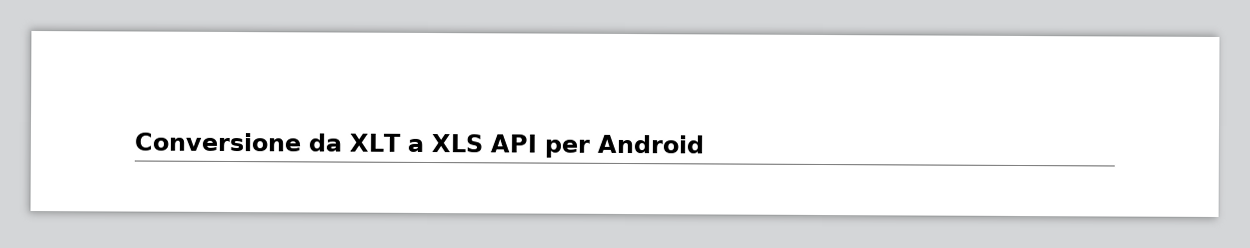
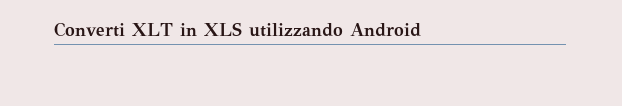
[134,132,590,158] Conversione da XLT a XLS API per -> [54,22,343,37] Converti XLT in XLS utilizzando

